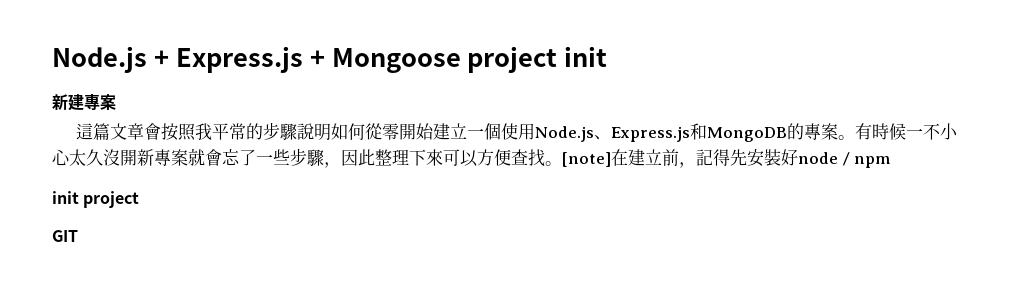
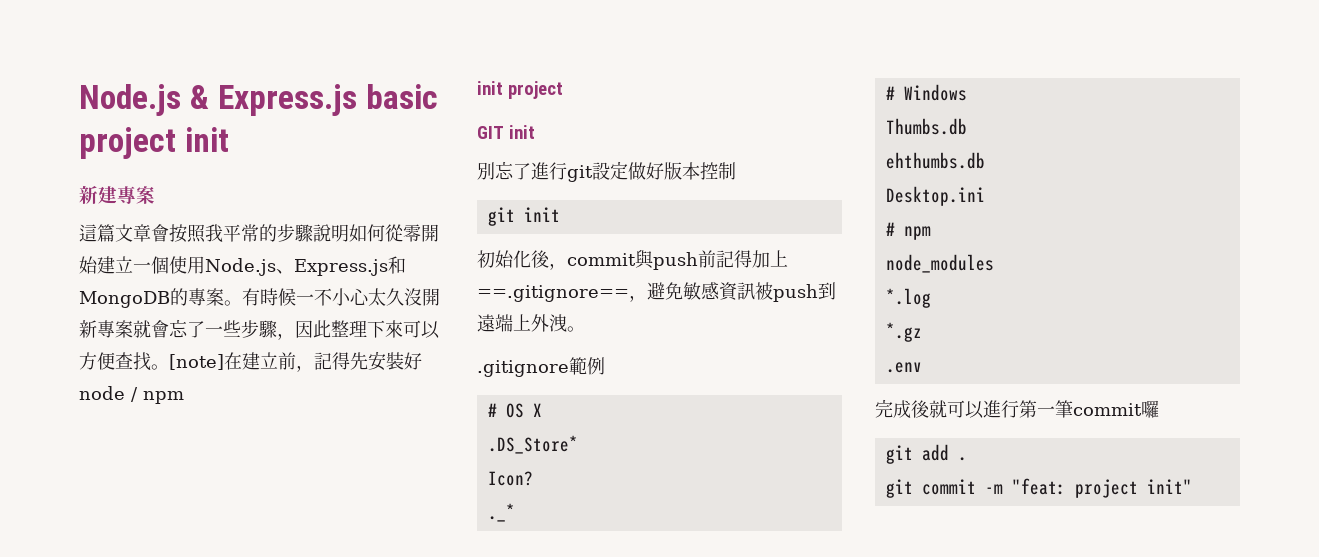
[52,46,461,73] Node.js + Express.js + Mongoose -> [79,84,439,116] Node.js & Express.js basic
(78, 236) none -> [508,125,535,139] [477,161,736,182] [487,207,560,226] [477,249,788,270] [477,282,836,302] [477,314,585,332] [477,357,605,377] [487,403,542,418] [487,435,578,454] [487,471,533,486] [487,503,515,522] [885,84,967,101] [885,118,967,135] [885,152,985,169] [885,186,985,206] [885,222,931,240] [885,254,994,273] [885,288,931,308] [885,322,922,342] [885,362,922,373] [875,399,1159,419] [885,444,967,464] [885,478,1192,498] init // 別忘了進行git設定做好版本控制 // git init // 初始化後，commit與push前記得加上==.gitignore==，避免敏感資訊被push到遠端上外洩。 // .gitignore範例 // # OS X // .DS_Store* // Icon? // ._* // # Windows // Thumbs.db // ehthumbs.db // Desktop.ini // # npm // node_modules // *.log // *.gz // .env // 完成後就可以進行第一筆commit囉 // git add . // git commit -m "feat: project init"

